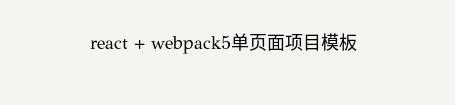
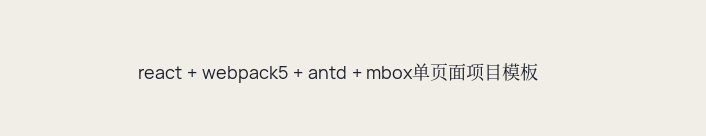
(231, 45) none -> [292,66,414,79] + antd + mbox

